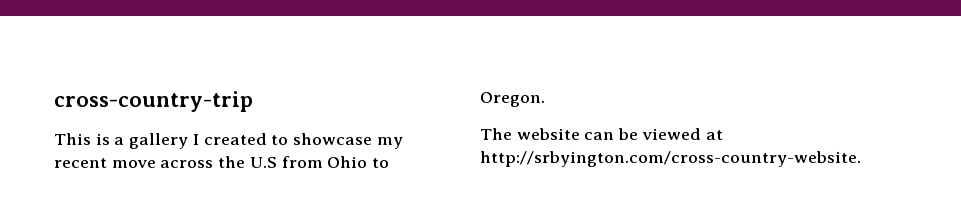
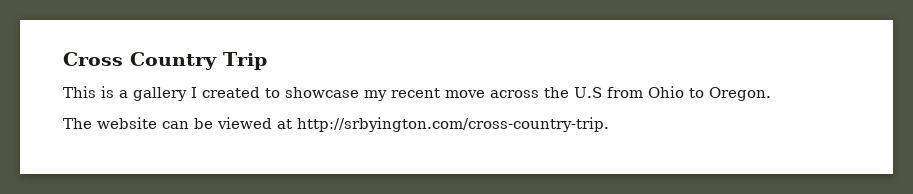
[54,91,253,112] cross-country-trip -> [63,52,267,70] Cross Country Trip
[480,151,861,167] http://srbyington.com/cross-country-website. -> [297,117,609,132] http://srbyington.com/cross-country-trip.

